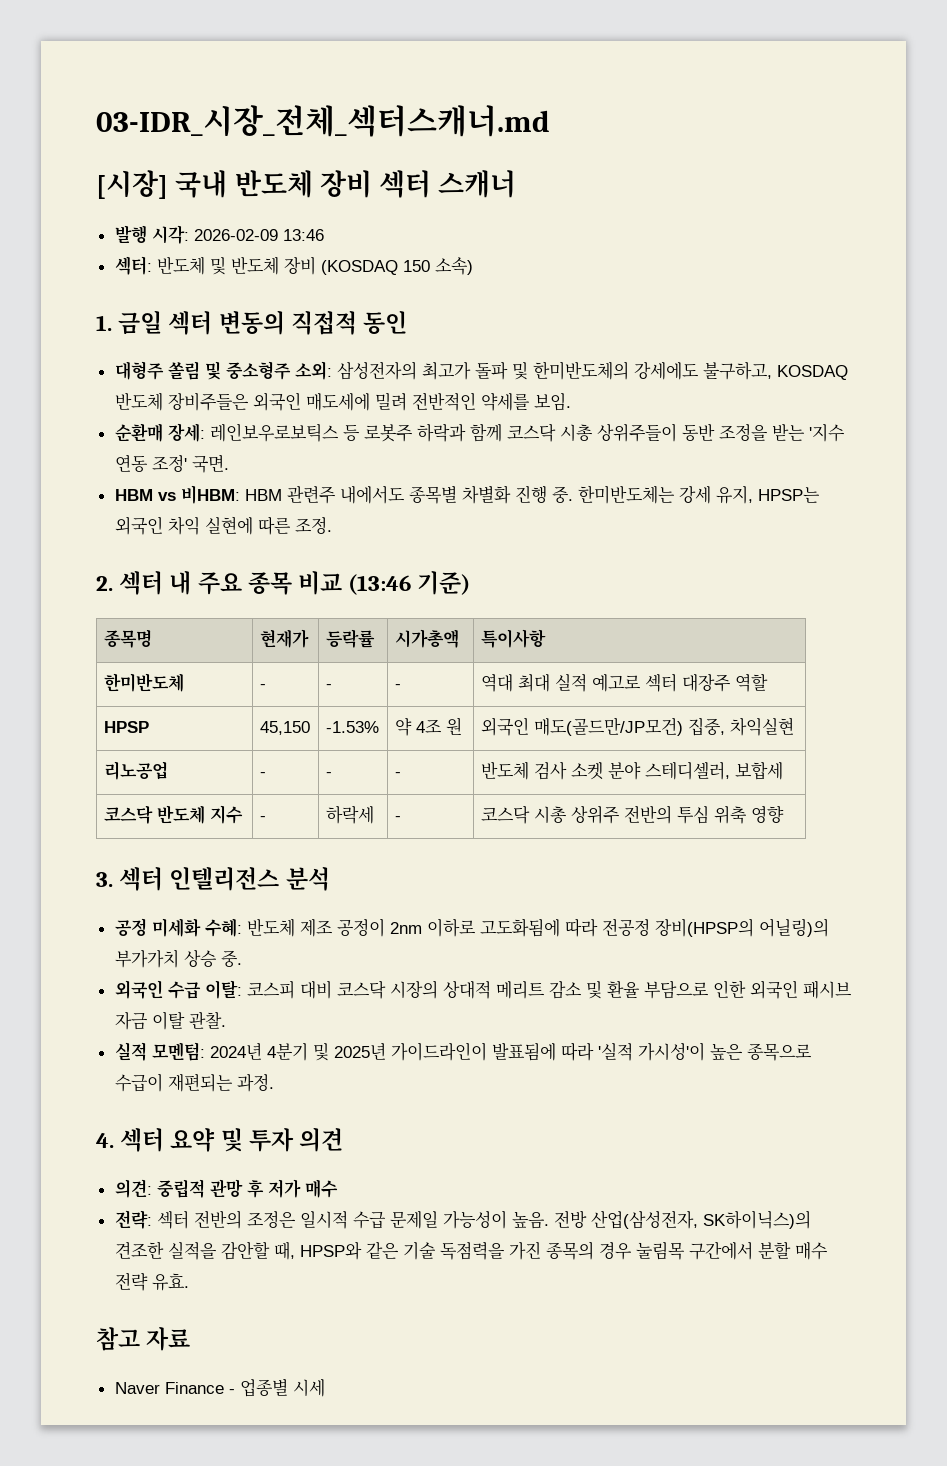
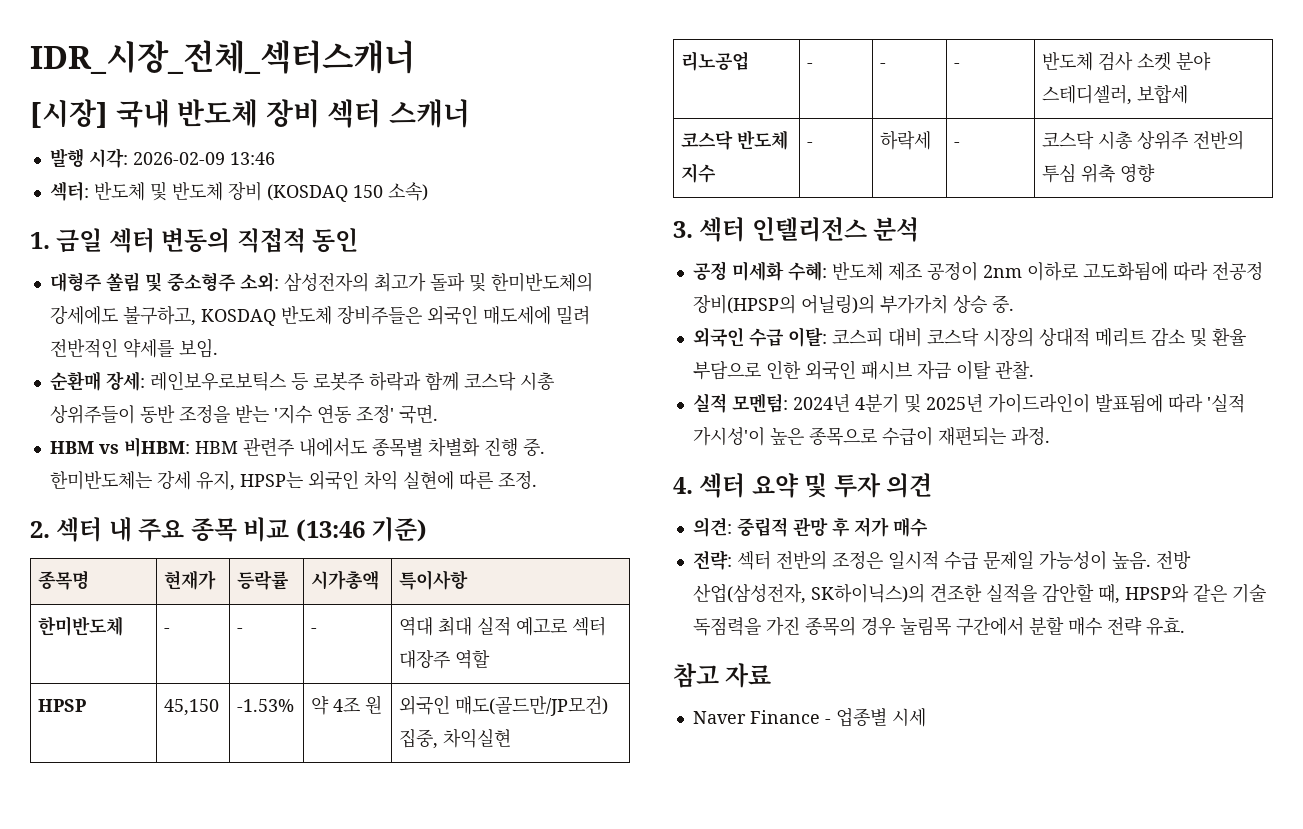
[96,105,550,137] 03-IDR_시장_전체_섹터스캐너.md -> [30,40,415,74] IDR_시장_전체_섹터스캐너

